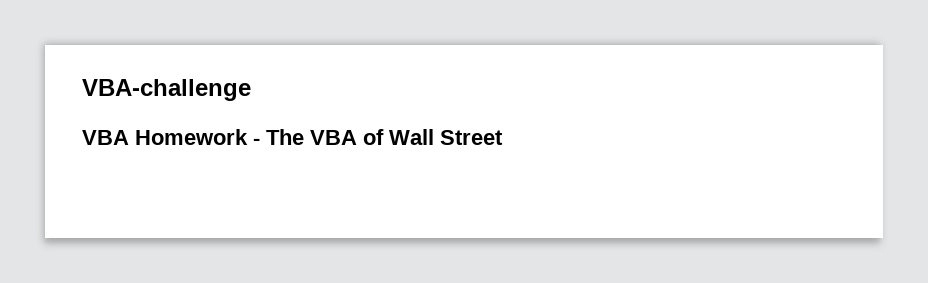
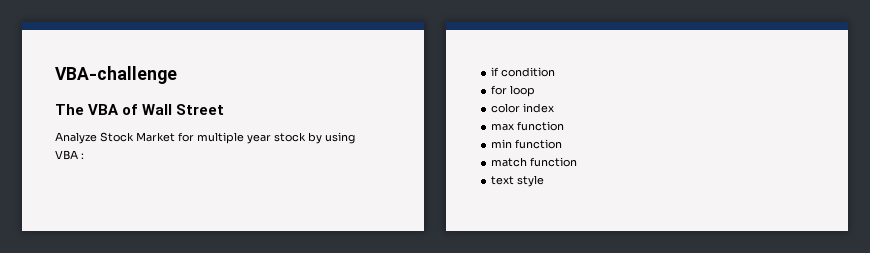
[82,129,260,145] VBA Homework - -> (177, 75) none
(503, 137) none -> [55,132,355,144] [55,150,84,160] [491,67,556,77] [491,85,536,97] [491,103,555,113] [491,121,565,131] [491,139,563,149] [491,157,578,167] [491,175,545,187] // Analyze Stock Market for multiple year stock by using VBA : // if condition // for loop // color index // max function // min function // match function // text style

